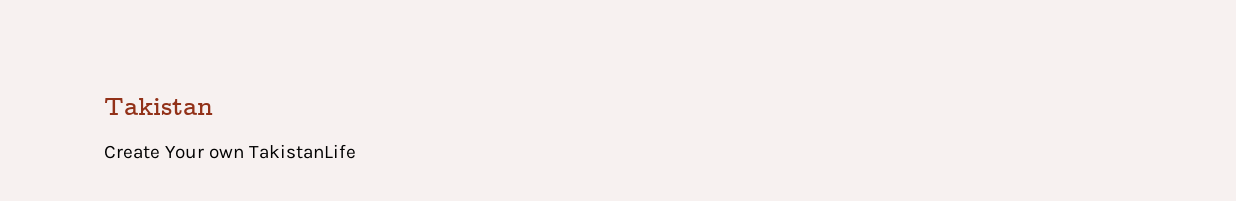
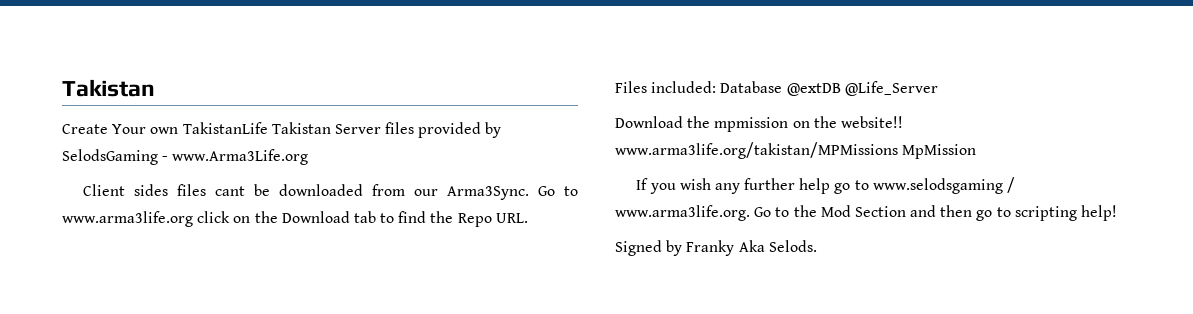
(357, 151) none -> [271,122,502,138] [62,149,309,165] [83,184,578,200] [62,211,528,227] [615,81,938,96] [615,116,903,132] [615,142,977,159] [636,177,1016,194] [615,205,1118,221] [615,240,817,256] Takistan Server files provided by SelodsGaming - www.Arma3Life.org // Client sides files cant be downloaded from our Arma3Sync. Go to www.arma3life.org click on the Download tab to find the Repo URL. // Files included: Database @extDB @Life_Server // Download the mpmission on the website!! www.arma3life.org/takistan/MPMissions MpMission // If you wish any further help go to www.selodsgaming / www.arma3life.org. Go to the Mod Section and then go to scripting help! // Signed by Franky Aka Selods.

